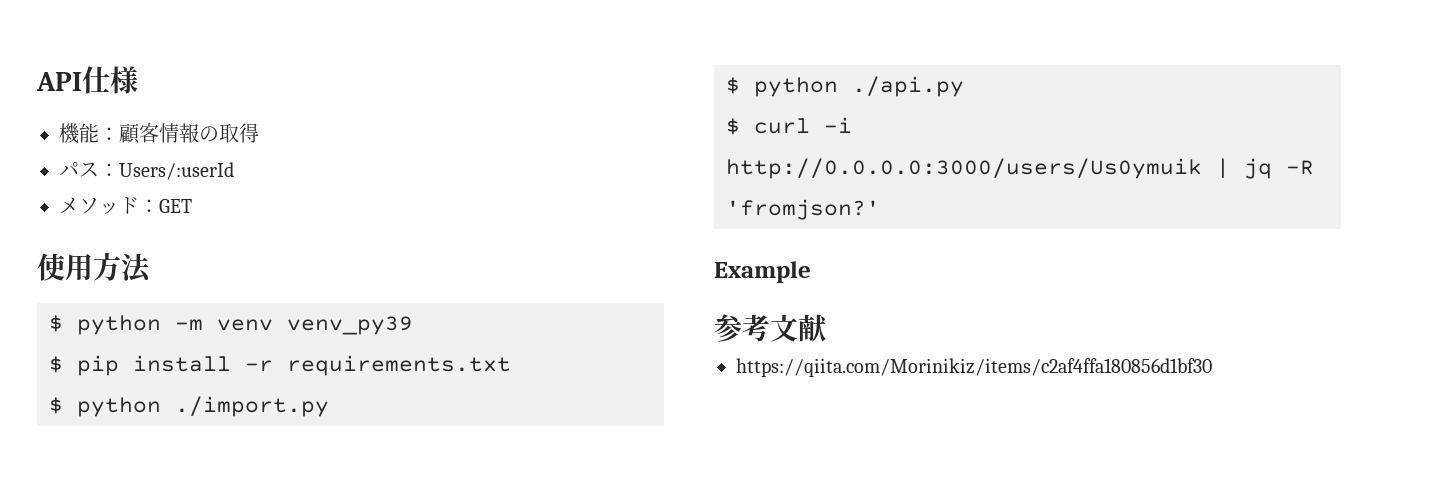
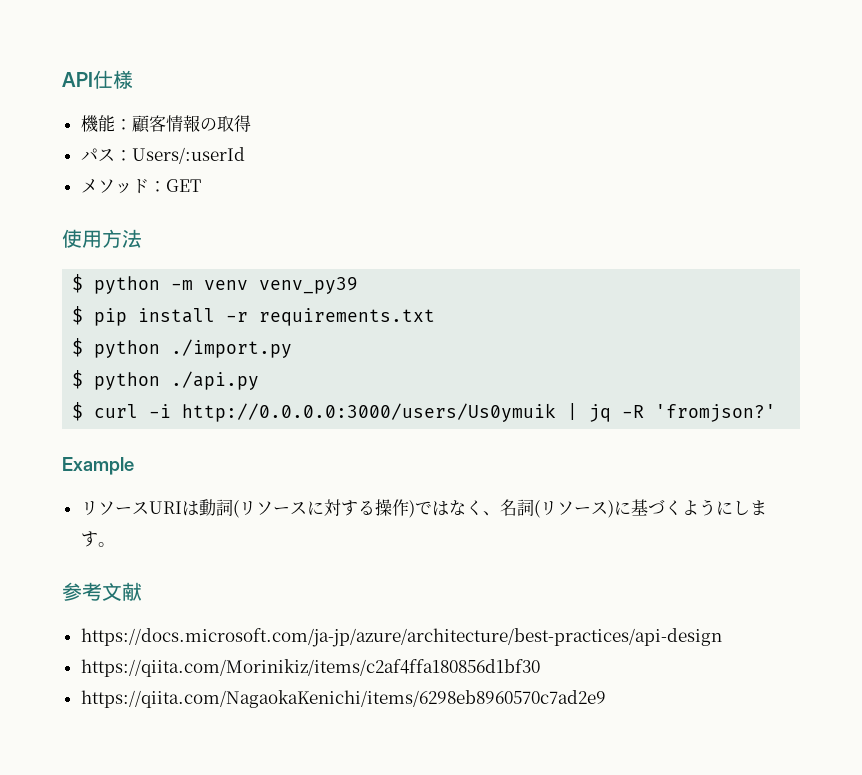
(811, 272) none -> [80,499,767,518] [80,531,115,547] // リソースURIは動詞(リソースに対する操作)ではなく、名詞(リソース)に基づくようにします。
(828, 328) none -> [80,628,722,647] // https://docs.microsoft.com/ja-jp/azure/architecture/best-practices/api-design
(1212, 367) none -> [80,690,606,708] // https://qiita.com/NagaokaKenichi/items/6298eb8960570c7ad2e9

